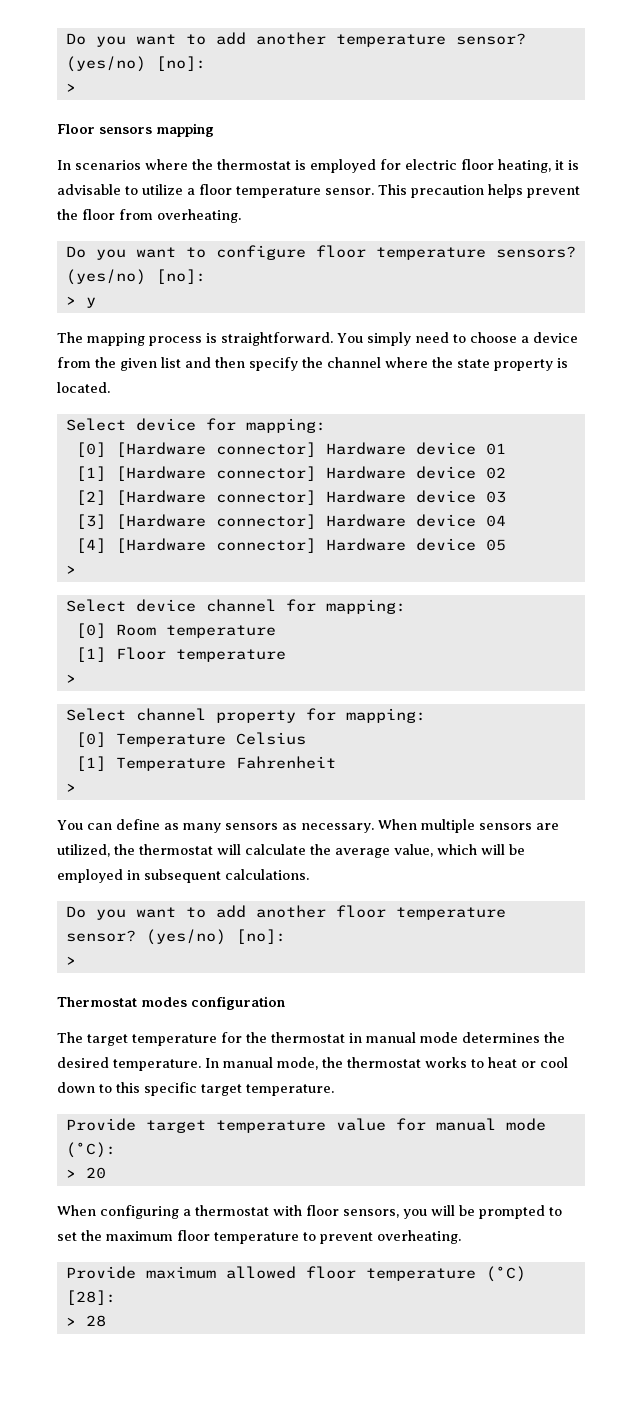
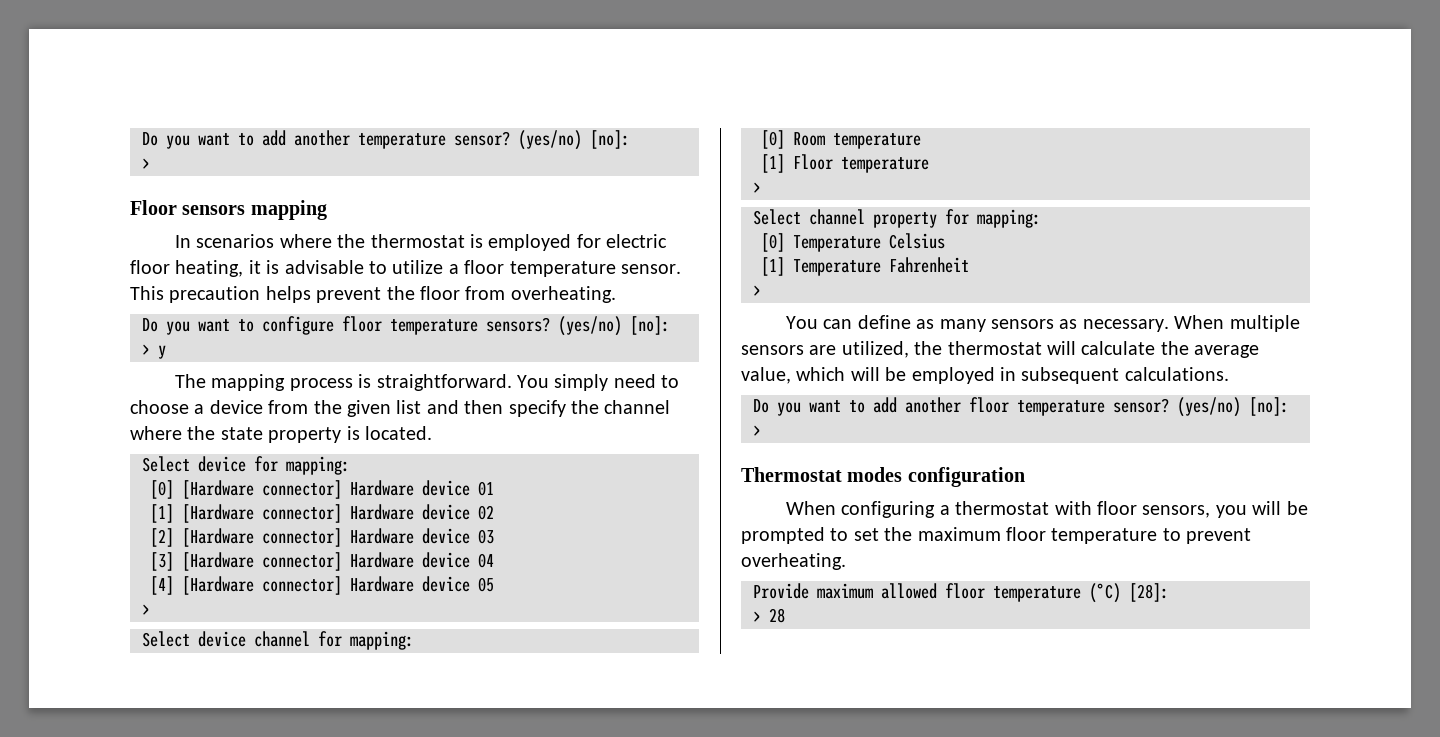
[57,1032,565,1046] [57,1057,568,1071] [57,1082,334,1096] [65,1118,546,1133] [65,1142,116,1158] [65,1167,106,1179] // The target temperature for the thermostat in manual mode determines the desired temperature. In manual mode, the thermostat works to heat or cool down to this specific target temperature. // Provide target temperature value for manual mode (°C): // > 20 -> (1025, 477) none

